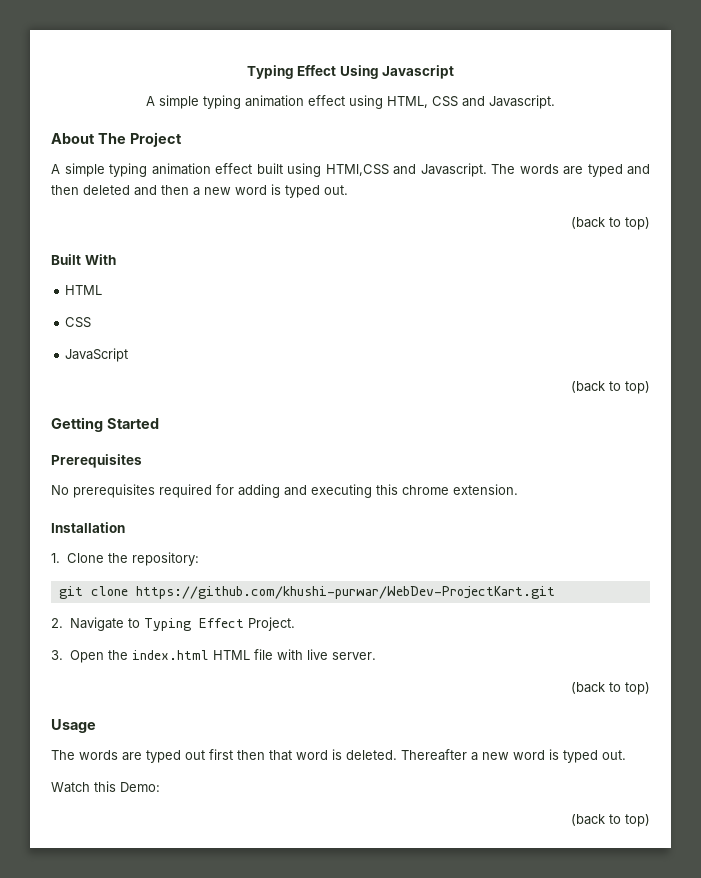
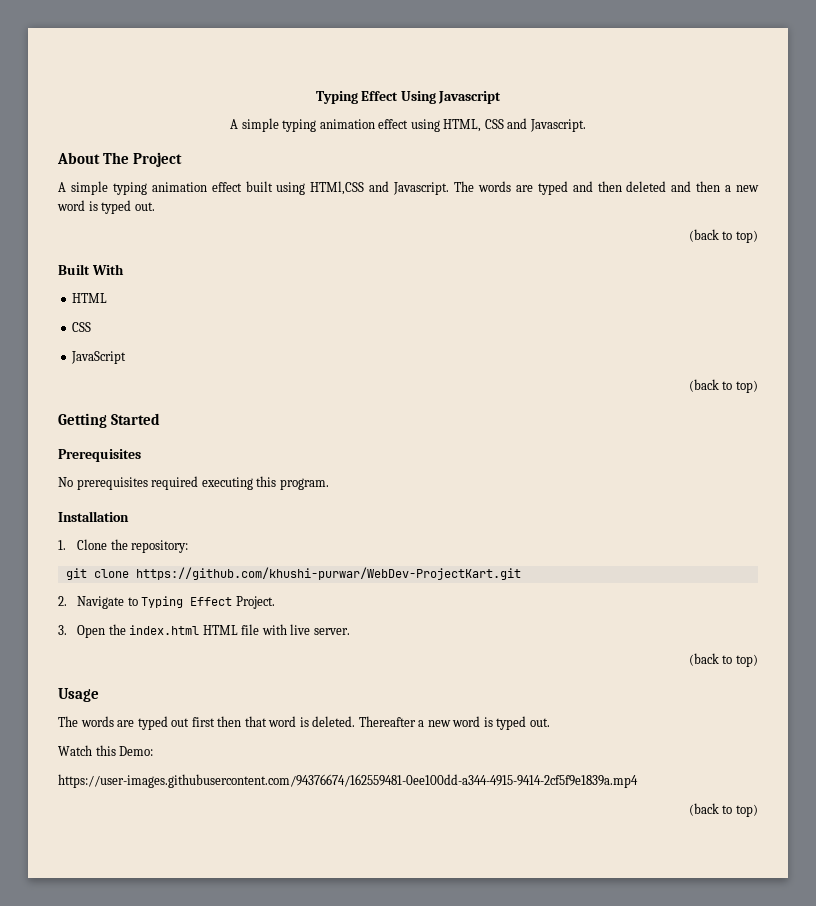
[216,484,518,498] for adding and executing this chrome extension. -> [201,476,329,490] executing this program.
(160, 787) none -> [58,774,638,788] // https://user-images.githubusercontent.com/94376674/162559481-0ee100dd-a344-4915-9414-2cf5f9e1839a.mp4

